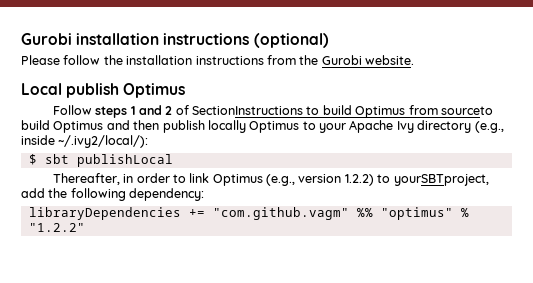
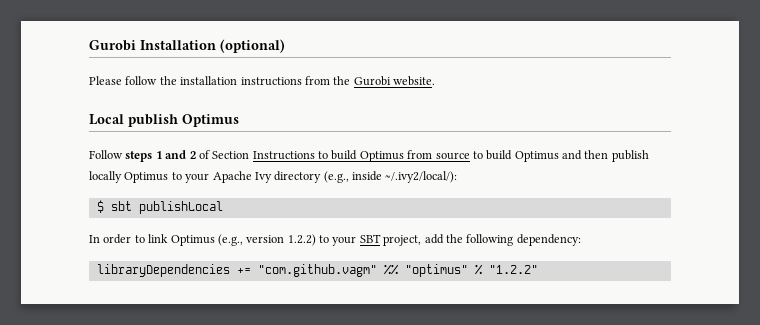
[21,33,250,45] Gurobi installation instructions -> [89,40,216,51] Gurobi Installation
[192,106,304,115] SectionInstructions -> [212,151,315,160] Section Instructions
[440,106,493,115] sourceto -> [435,151,483,160] source to
[52,173,134,185] Thereafter, in -> [89,235,100,243] In
[393,174,489,186] yourSBTproject, -> [332,234,422,246] your SBT project,

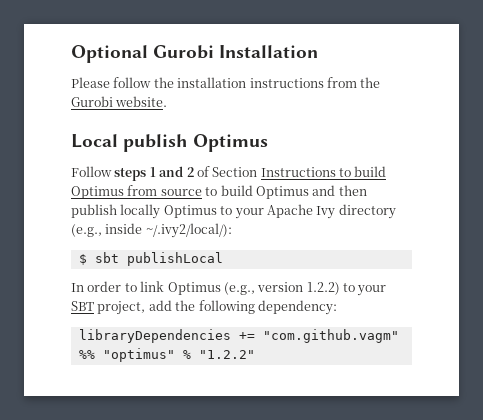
(89, 45) none -> [71,45,148,63] Optional
[220,39,285,53] (optional) -> (319, 51) none

